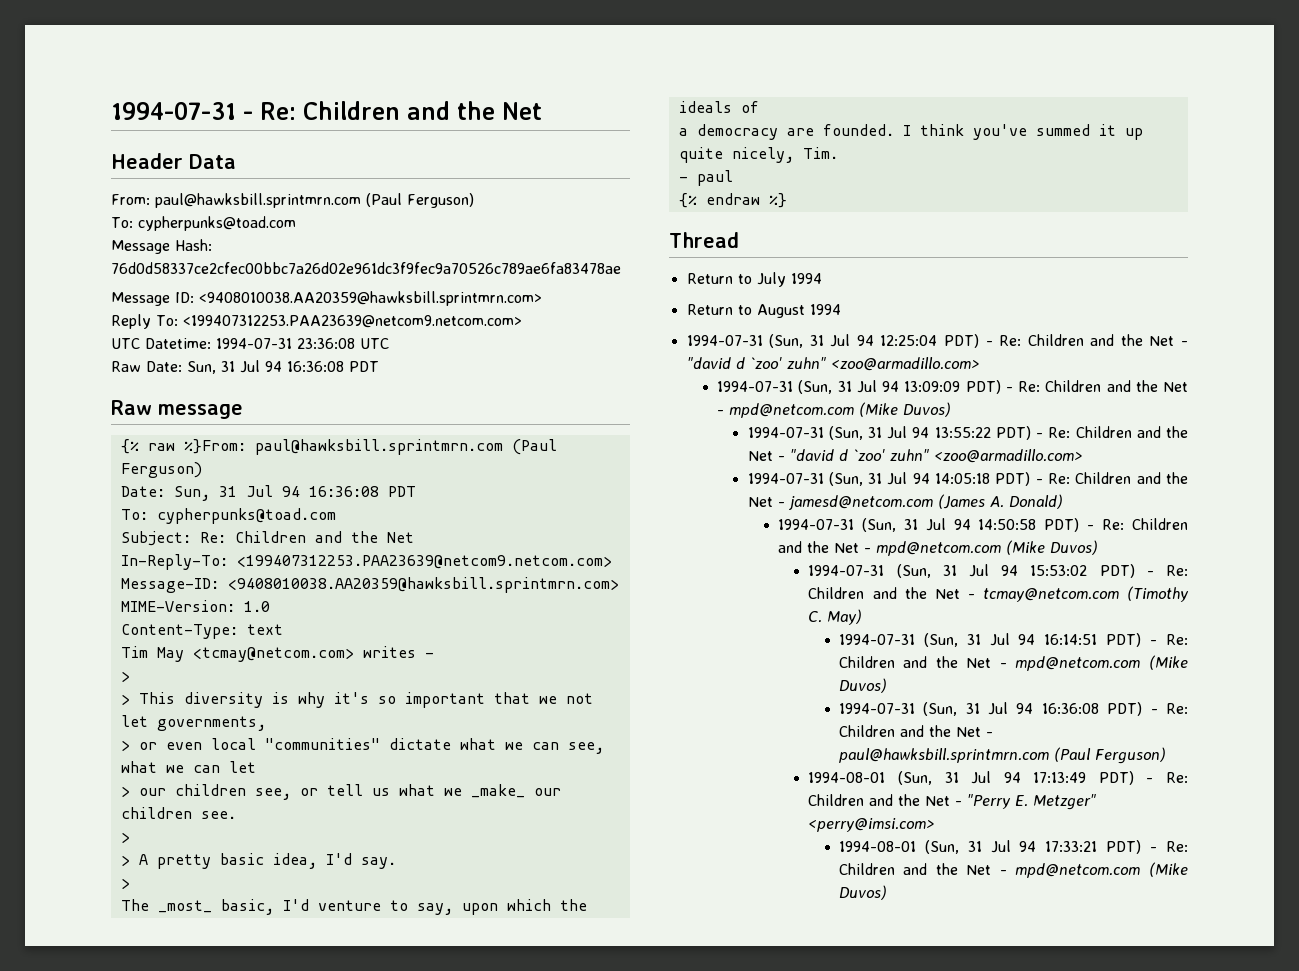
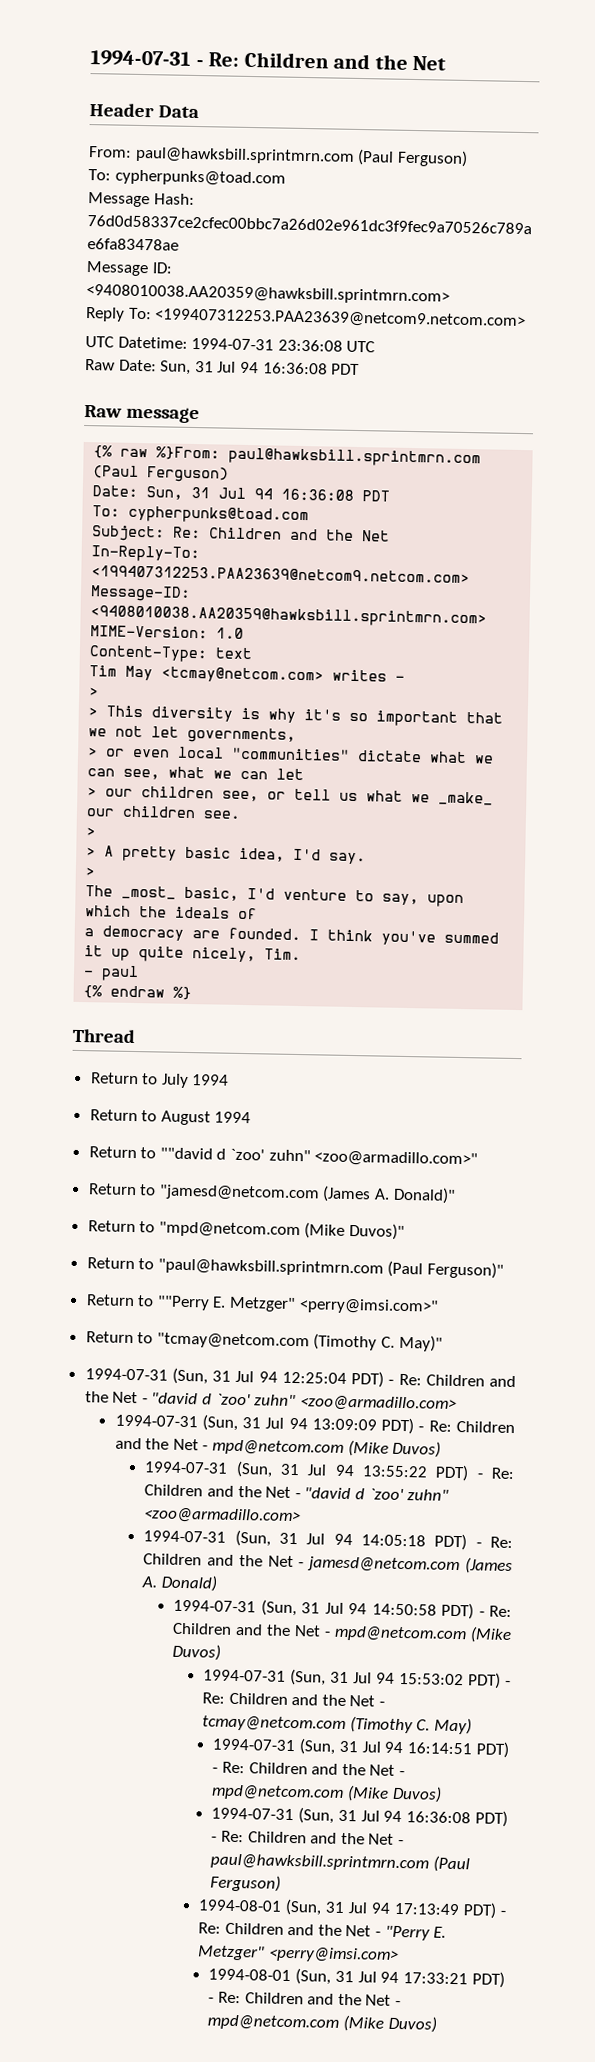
(841, 309) none -> [88,1146,479,1168] [87,1183,456,1204] [87,1220,406,1241] [86,1257,505,1279] [85,1294,439,1315] [85,1331,443,1352] // Return to ""david d `zoo' zuhn" <zoo@armadillo.com>" // Return to "jamesd@netcom.com (James A. Donald)" // Return to "mpd@netcom.com (Mike Duvos)" // Return to "paul@hawksbill.sprintmrn.com (Paul Ferguson)" // Return to ""Perry E. Metzger" <perry@imsi.com>" // Return to "tcmay@netcom.com (Timothy C. May)"

